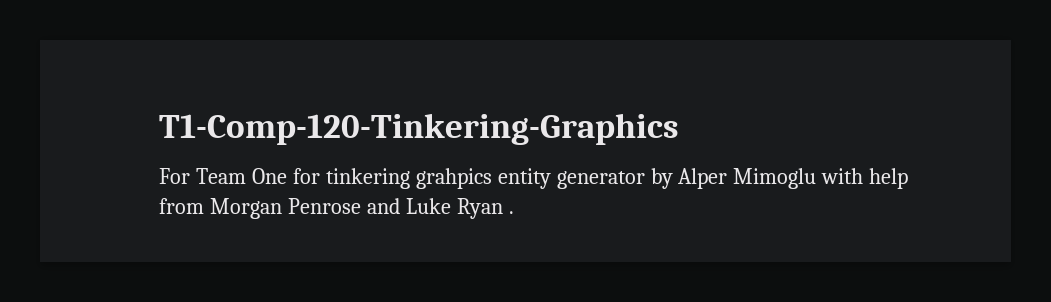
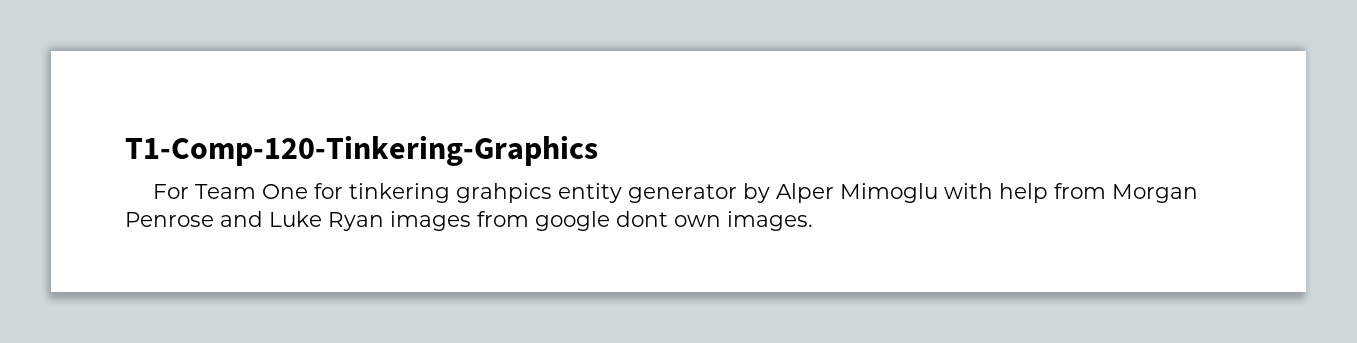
[508,211,514,214] . -> [390,211,813,231] images from google dont own images.

